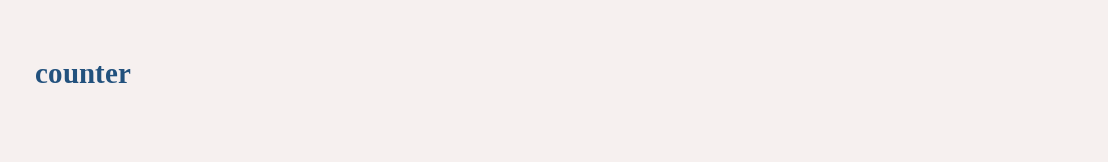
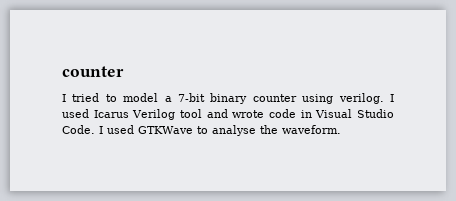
[35,66,131,83] counter -> [62,66,124,77] [62,93,394,104] [62,109,394,120] [62,125,341,136] counter // I tried to model a 7-bit binary counter using verilog. I used Icarus Verilog tool and wrote code in Visual Studio Code. I used GTKWave to analyse the waveform.

